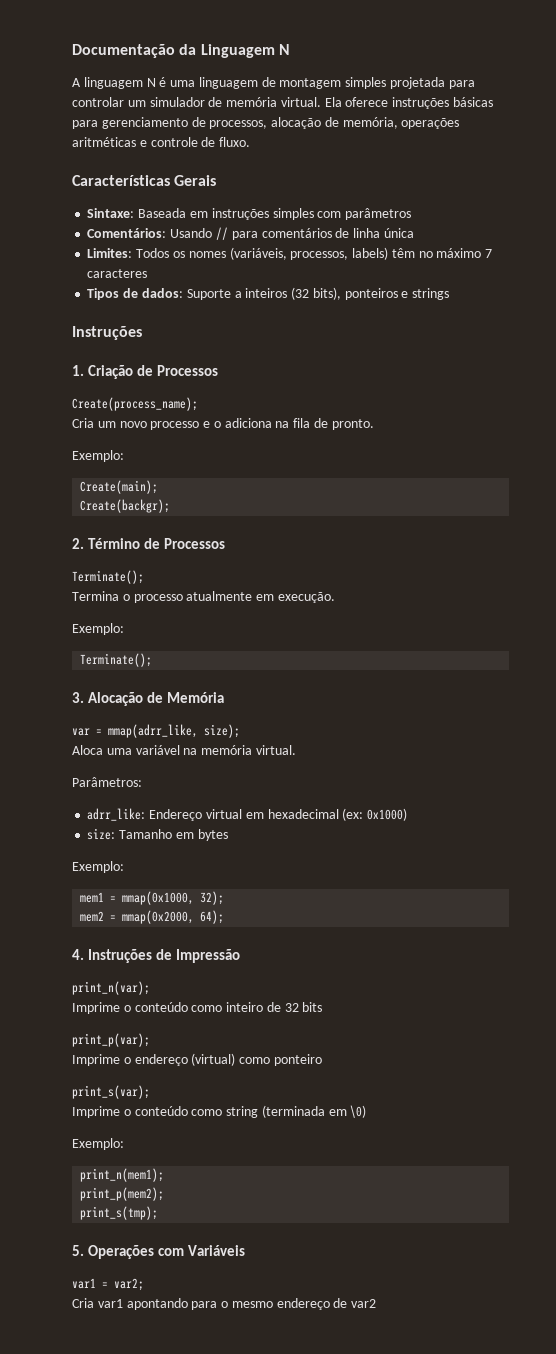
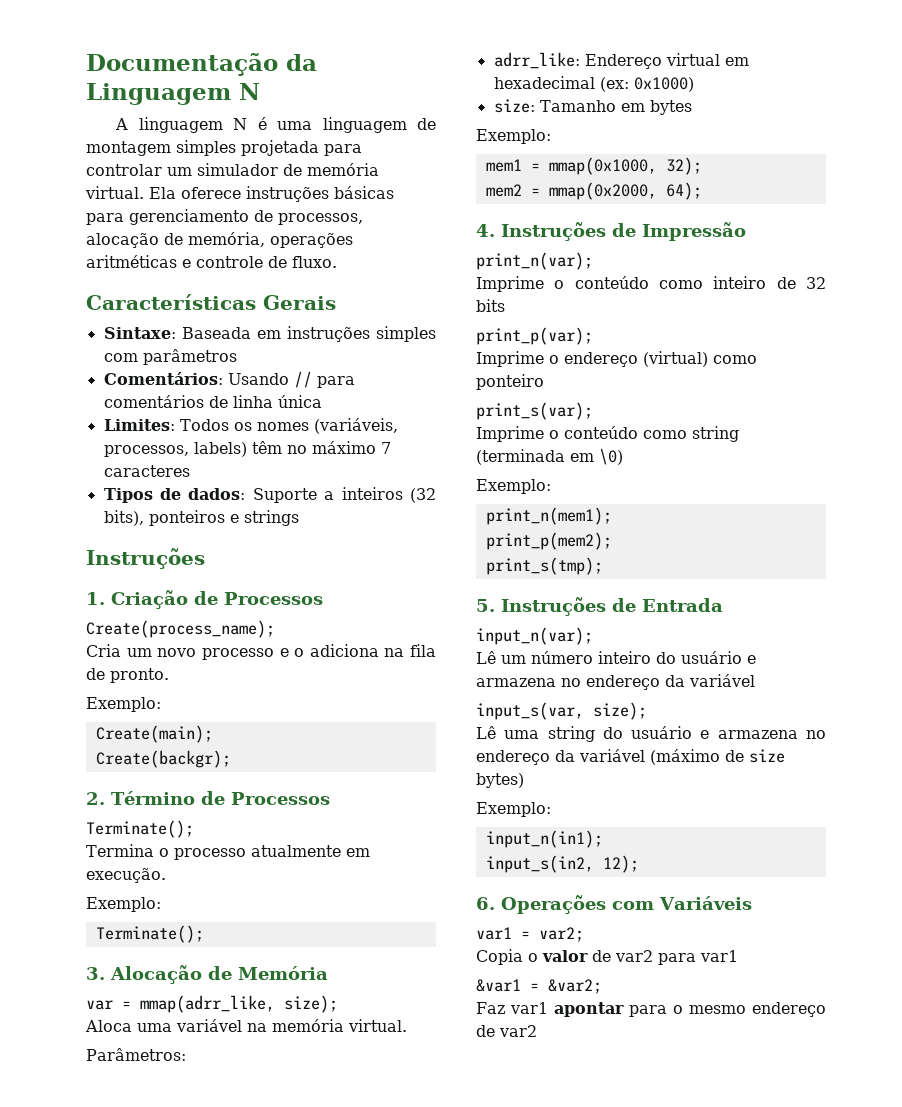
(84, 1250) none -> [501,597,723,616] [476,627,593,645] [476,651,756,664] [476,674,755,690] [476,702,647,720] [476,726,826,742] [476,749,785,765] [476,773,524,788] [476,802,551,817] [485,830,603,848] [485,855,639,873] [476,897,495,910] Instruções de Entrada // input_n(var); // Lê um número inteiro do usuário e armazena no endereço da variável // input_s(var, size); // Lê uma string do usuário e armazena no endereço da variável (máximo de size bytes) // Exemplo: // input_n(in1); // input_s(in2, 12); // 6.
[72,1298,188,1310] Cria var1 apontando -> [476,949,738,965] [476,979,602,994] [476,1002,624,1017] Copia o valor de var2 para var1 // &var1 = &var2; // Faz var1 apontar

